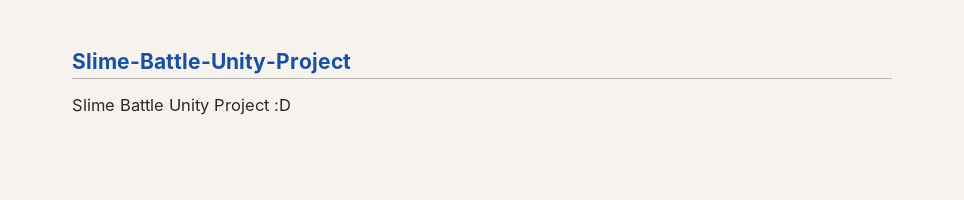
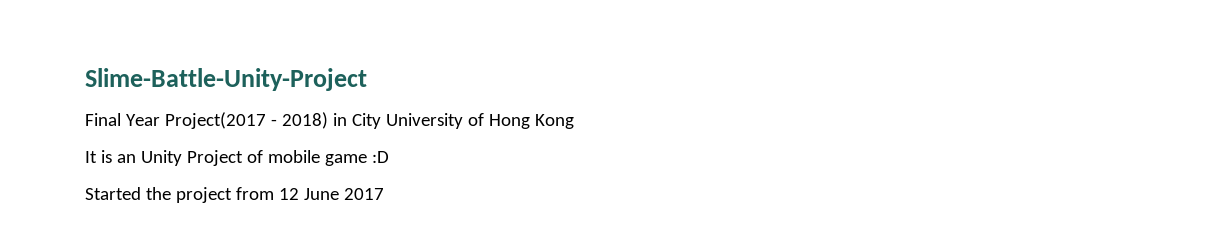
[72,98,291,115] Slime Battle Unity Project :D -> [85,112,574,129] [85,150,389,166] [85,187,384,203] Final Year Project(2017 - 2018) in City University of Hong Kong // It is an Unity Project of mobile game :D // Started the project from 12 June 2017

